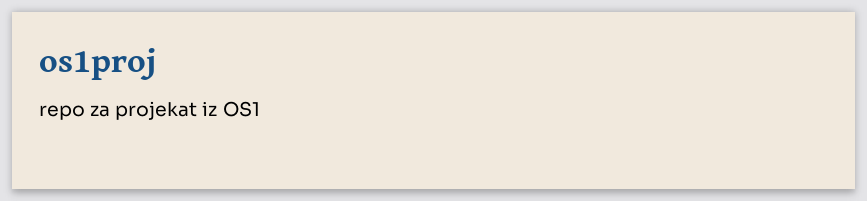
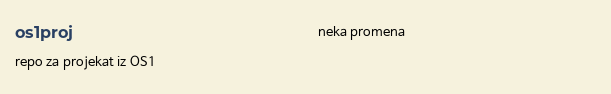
(260, 109) none -> [318,26,406,40] // neka promena

